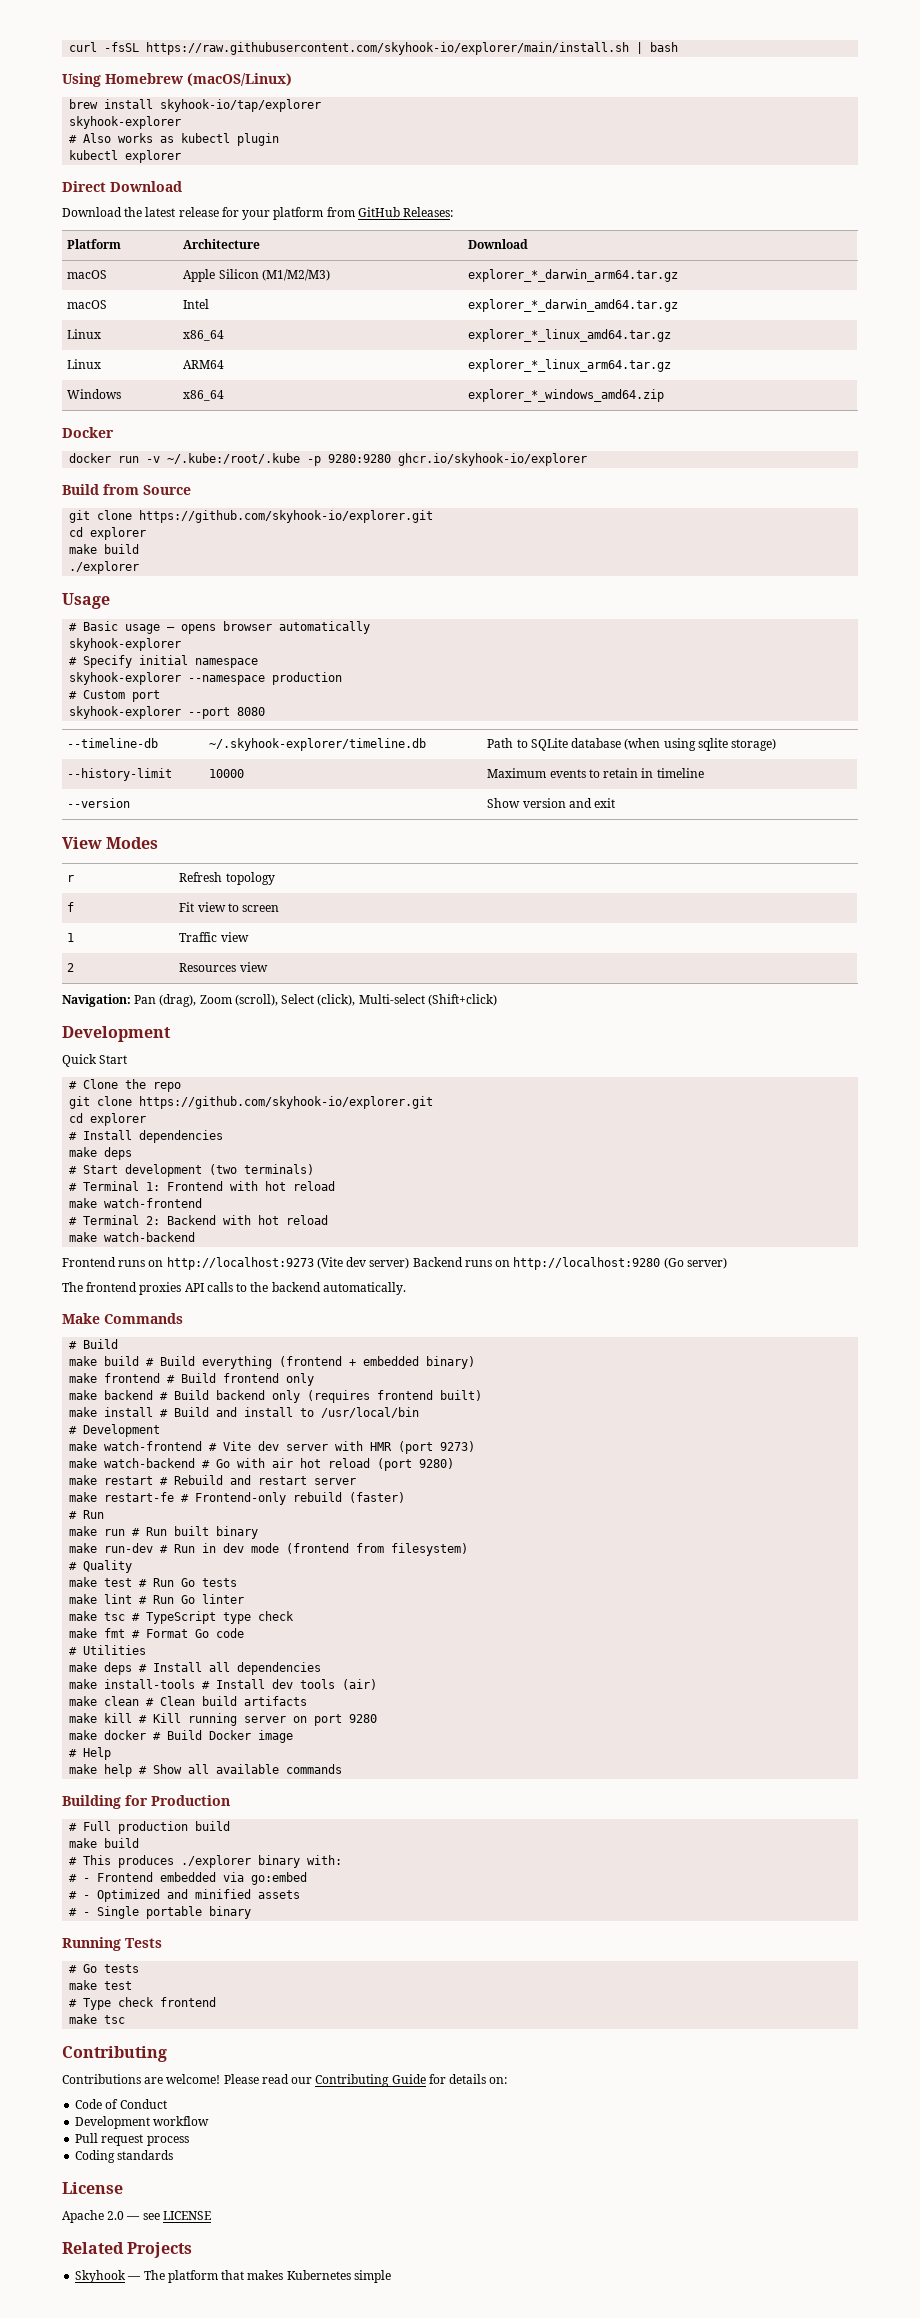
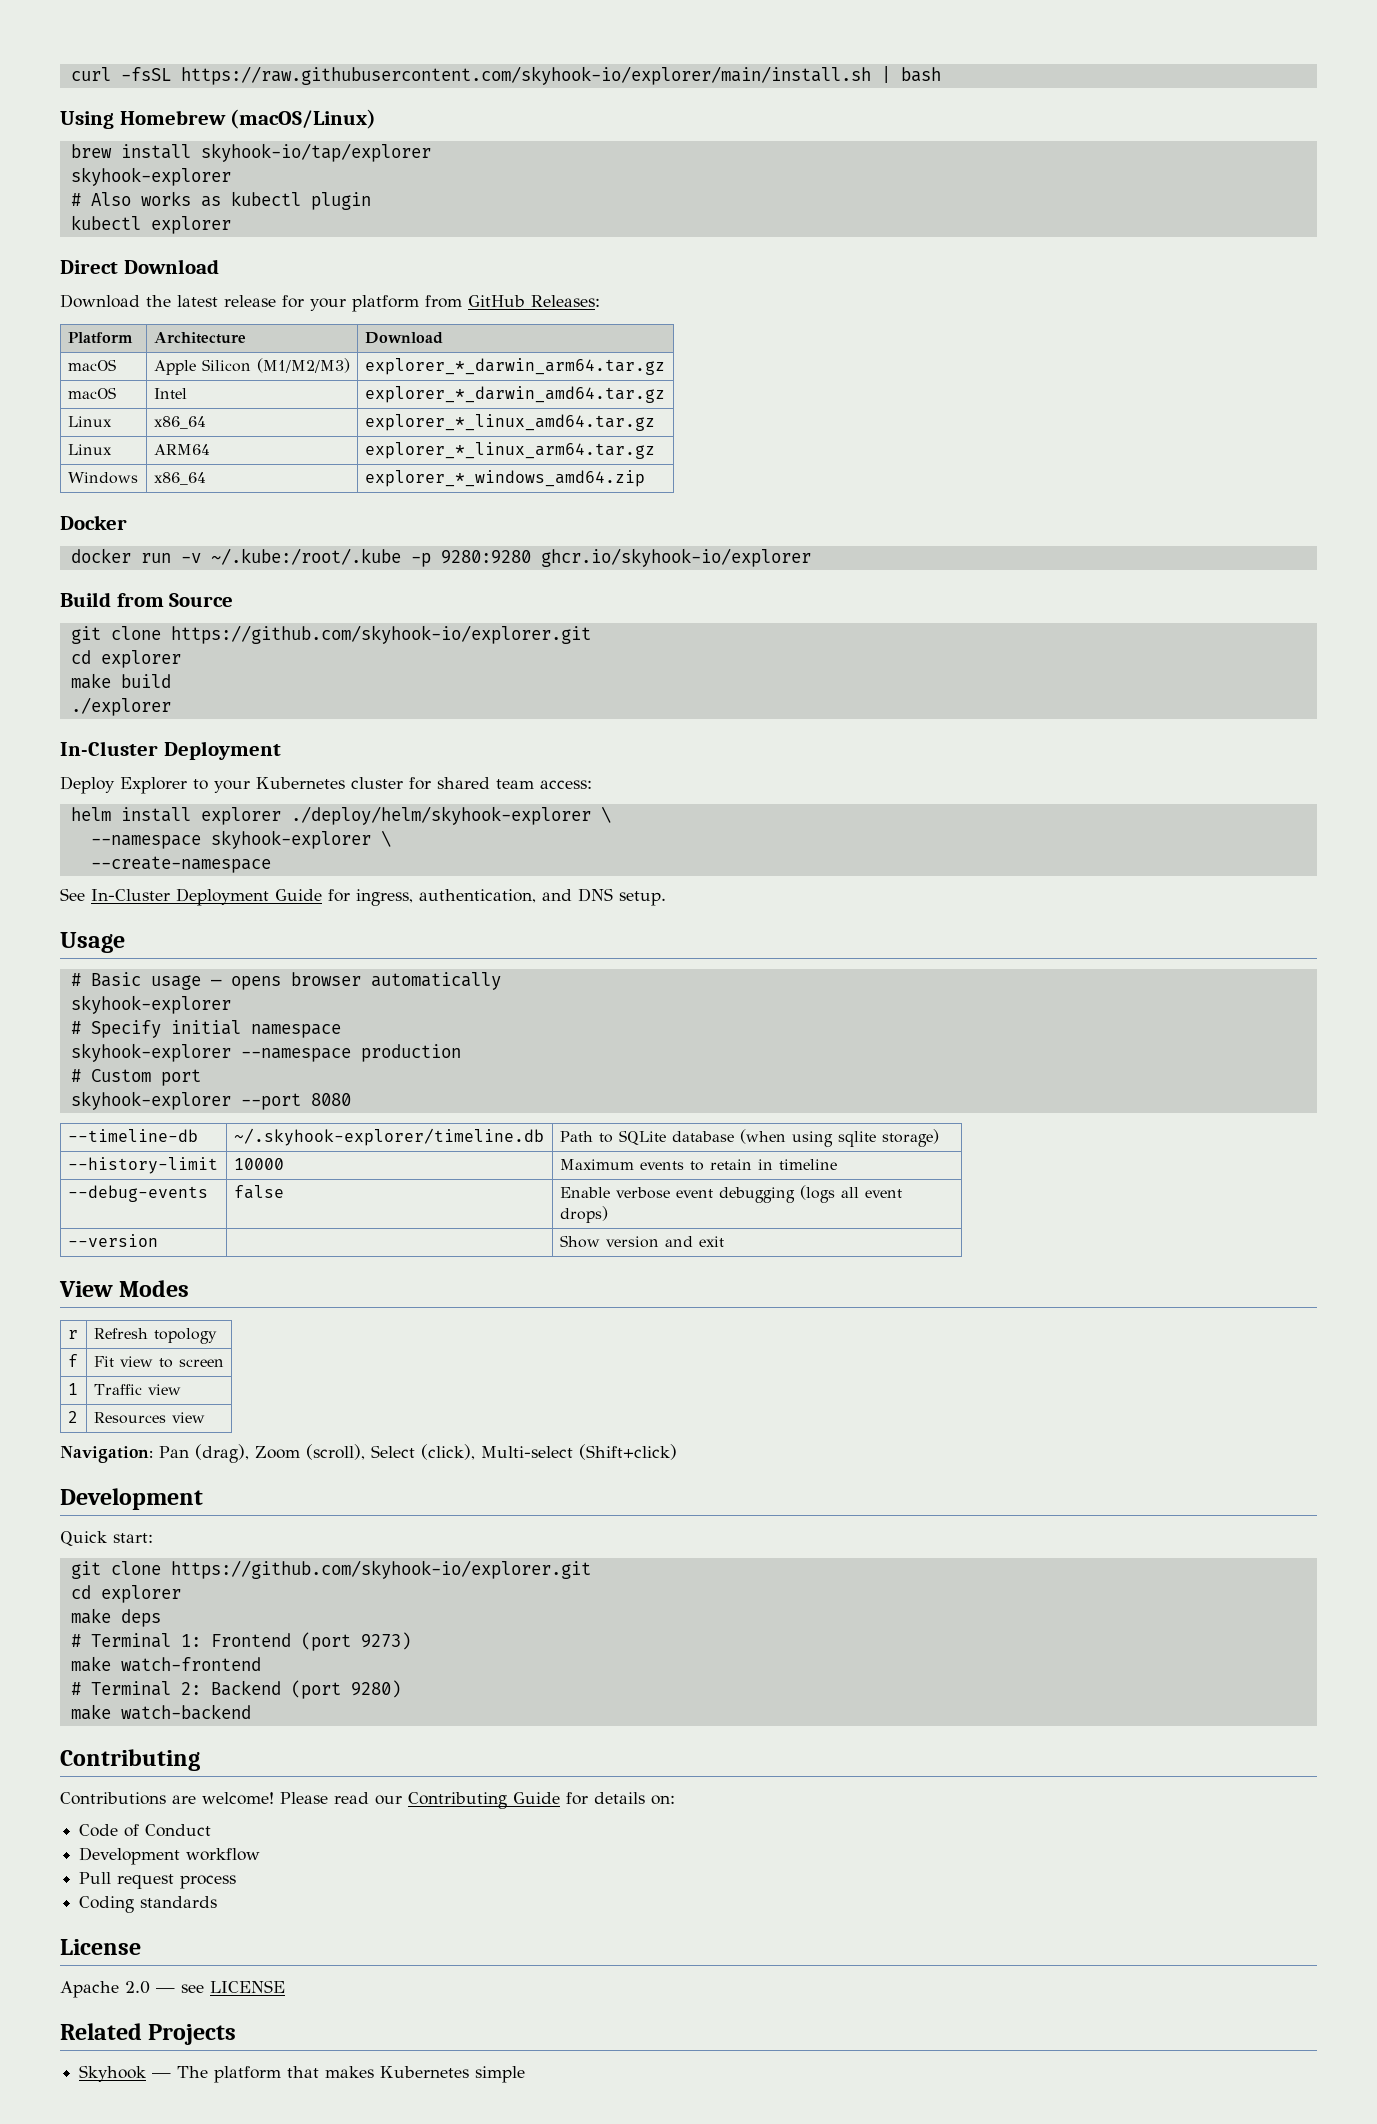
(140, 567) none -> [60,741,281,760] [60,776,592,794] [70,806,611,825] [90,830,391,849] [90,856,271,873] [60,888,666,906] // In-Cluster Deployment // Deploy Explorer to your Kubernetes cluster for shared team access: // helm install explorer ./deploy/helm/skyhook-explorer \ // --namespace skyhook-explorer \ // --create-namespace // See In-Cluster Deployment Guide for ingress, authentication, and DNS setup.
(704, 773) none -> [67,1185,208,1202] [233,1185,284,1199] [559,1185,902,1203] [559,1206,608,1223] // --debug-events | false | Enable verbose event debugging (logs all event drops)
[99,1055,128,1064] [69,1079,182,1092] [69,1096,434,1109] [69,1113,147,1126] [69,1130,224,1143] [69,1147,133,1160] [69,1164,315,1177] Start // # Clone the repo // git clone https://github.com/skyhook-io/explorer.git // cd explorer // # Install dependencies // make deps // # Start development (two terminals) -> [113,1533,153,1543] [70,1560,591,1579] [70,1585,181,1603] [70,1608,161,1627] start: // git clone https://github.com/skyhook-io/explorer.git // cd explorer // make deps
[230,1181,336,1191] with hot reload -> [300,1632,411,1651] (port 9273)
[223,1215,329,1225] [69,1232,196,1242] [62,1257,727,1270] [62,1282,406,1295] [62,1313,183,1324] [69,1339,119,1349] [69,1356,476,1369] [69,1373,315,1386] [69,1390,483,1403] [69,1407,420,1418] [69,1424,161,1437] [69,1441,476,1454] [69,1458,455,1471] [69,1475,357,1485] [69,1492,406,1505] [69,1510,105,1519] [69,1526,259,1539] [69,1543,469,1556] [69,1560,133,1573] [69,1577,238,1587] [69,1594,245,1604] [69,1611,295,1624] [69,1628,245,1638] [69,1645,147,1655] [69,1662,322,1675] [69,1679,378,1690] [69,1696,308,1706] [69,1713,378,1726] [69,1730,294,1743] [69,1747,112,1760] [69,1764,343,1777] [62,1795,230,1809] [69,1821,231,1834] [69,1838,140,1848] [69,1855,343,1868] [69,1872,308,1885] [69,1889,301,1902] [69,1906,252,1919] [62,1937,162,1951] [69,1964,140,1973] [69,1980,133,1990] [69,1997,217,2010] [69,2014,126,2024] with hot reload // make watch-backend // Frontend runs on http://localhost:9273 (Vite dev server) Backend runs on http://localhost:9280 (Go server) // The frontend proxies API calls to the backend automatically. // Make Commands // # Build // make build # Build everything (frontend + embedded binary) // make frontend # Build frontend only // make backend # Build backend only (requires frontend built) // make install # Build and install to /usr/local/bin // # Development // make watch-frontend # Vite dev server with HMR (port 9273) // make watch-backend # Go with air hot reload (port 9280) // make restart # Rebuild and restart server // make restart-fe # Frontend-only rebuild (faster) // # Run // make run # Run built binary // make run-dev # Run in dev mode (frontend from filesystem) // # Quality // make test # Run Go tests // make lint # Run Go linter // make tsc # TypeScript type check // make fmt # Format Go code // # Utilities // make deps # Install all dependencies // make install-tools # Install dev tools (air) // make clean # Clean build artifacts // make kill # Kill running server on port 9280 // make docker # Build Docker image // # Help // make help # Show all available commands // Building for Production // # Full production build // make build // # This produces ./explorer binary with: // # - Frontend embedded via go:embed // # - Optimized and minified assets // # - Single portable binary // Running Tests // # Go tests // make test // # Type check frontend // make tsc -> [290,1680,401,1699] [70,1704,251,1720] (port 9280) // make watch-backend

